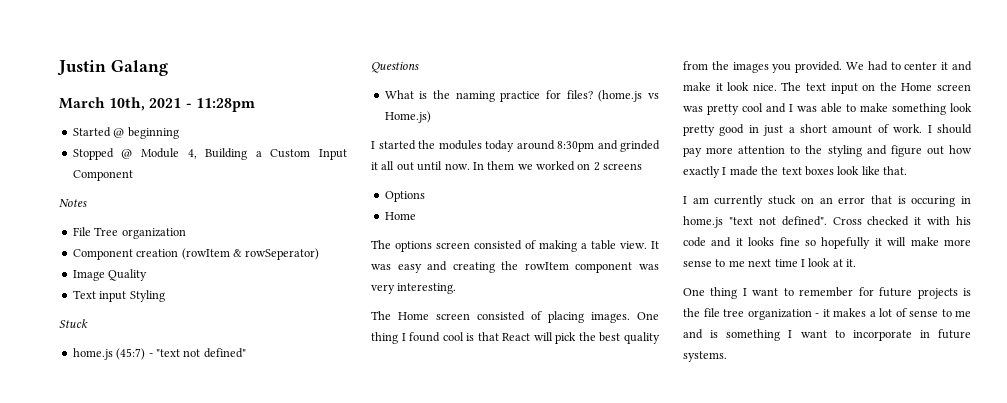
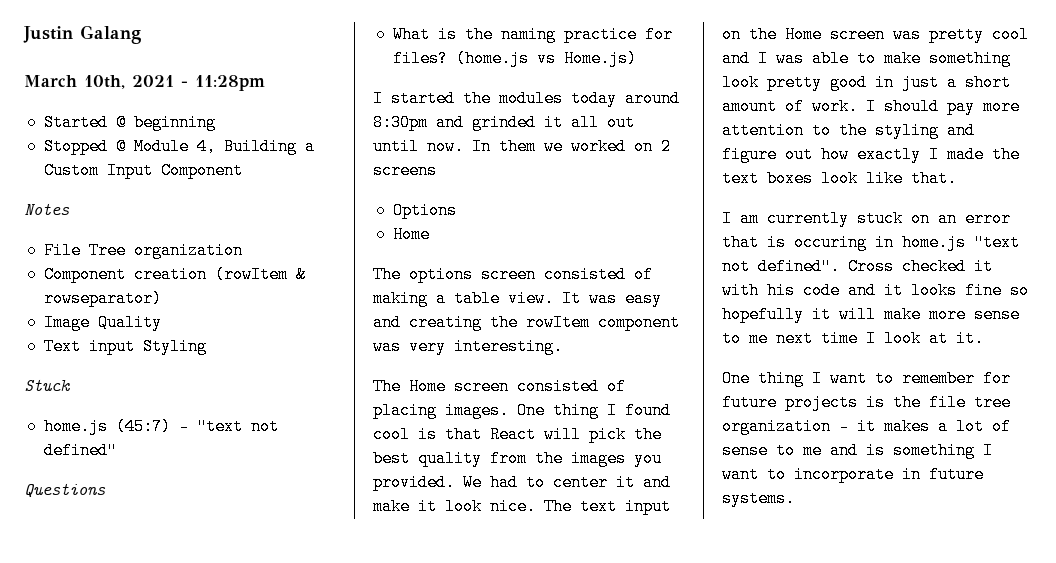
[245,248,320,260] rowSeperator) -> [43,290,162,307] rowseparator)

